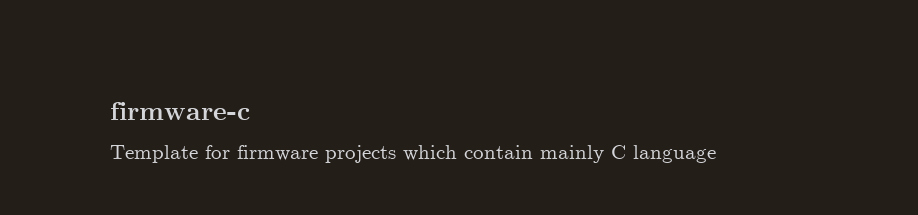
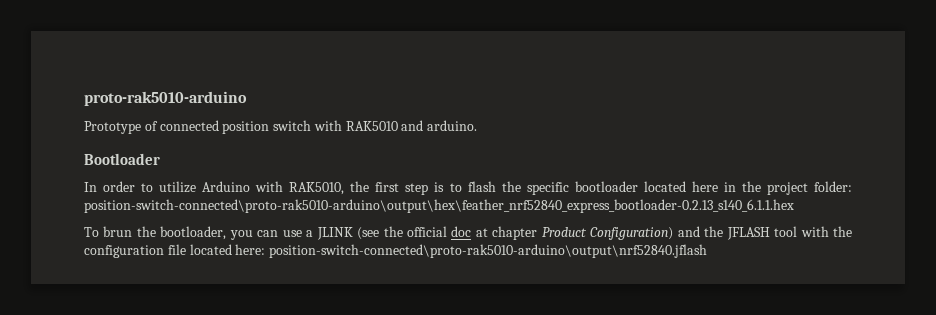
[110,102,250,120] [110,145,716,163] firmware-c // Template for firmware projects which contain mainly C language -> [84,91,247,106] [84,120,478,134] [84,153,160,165] [84,181,852,195] [84,199,794,213] [84,226,852,240] [84,244,708,258] proto-rak5010-arduino // Prototype of connected position switch with RAK5010 and arduino. // Bootloader // In order to utilize Arduino with RAK5010, the first step is to flash the specific bootloader located here in the project folder: position-switch-connected\proto-rak5010-arduino\output\hex\feather_nrf52840_express_bootloader-0.2.13_s140_6.1.1.hex // To brun the bootloader, you can use a JLINK (see the official doc at chapter Product Configuration) and the JFLASH tool with the configuration file located here: position-switch-connected\proto-rak5010-arduino\output\nrf52840.jflash

